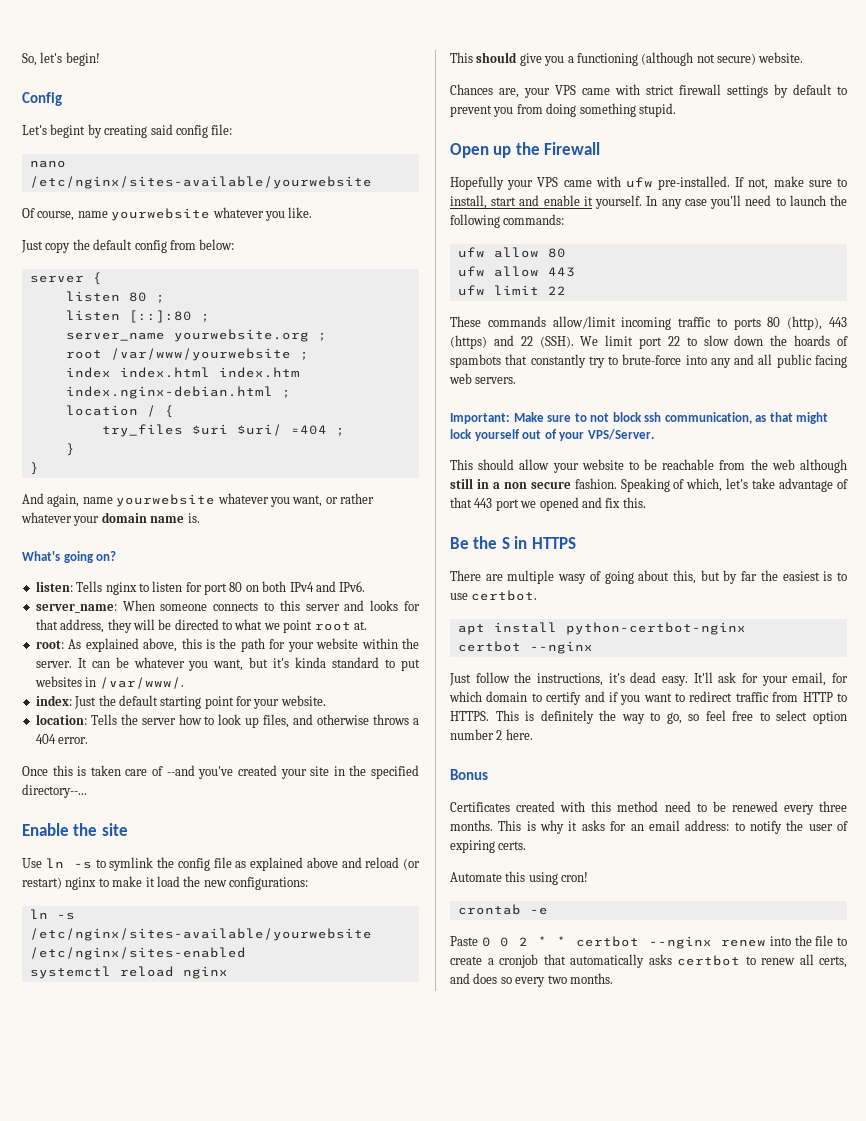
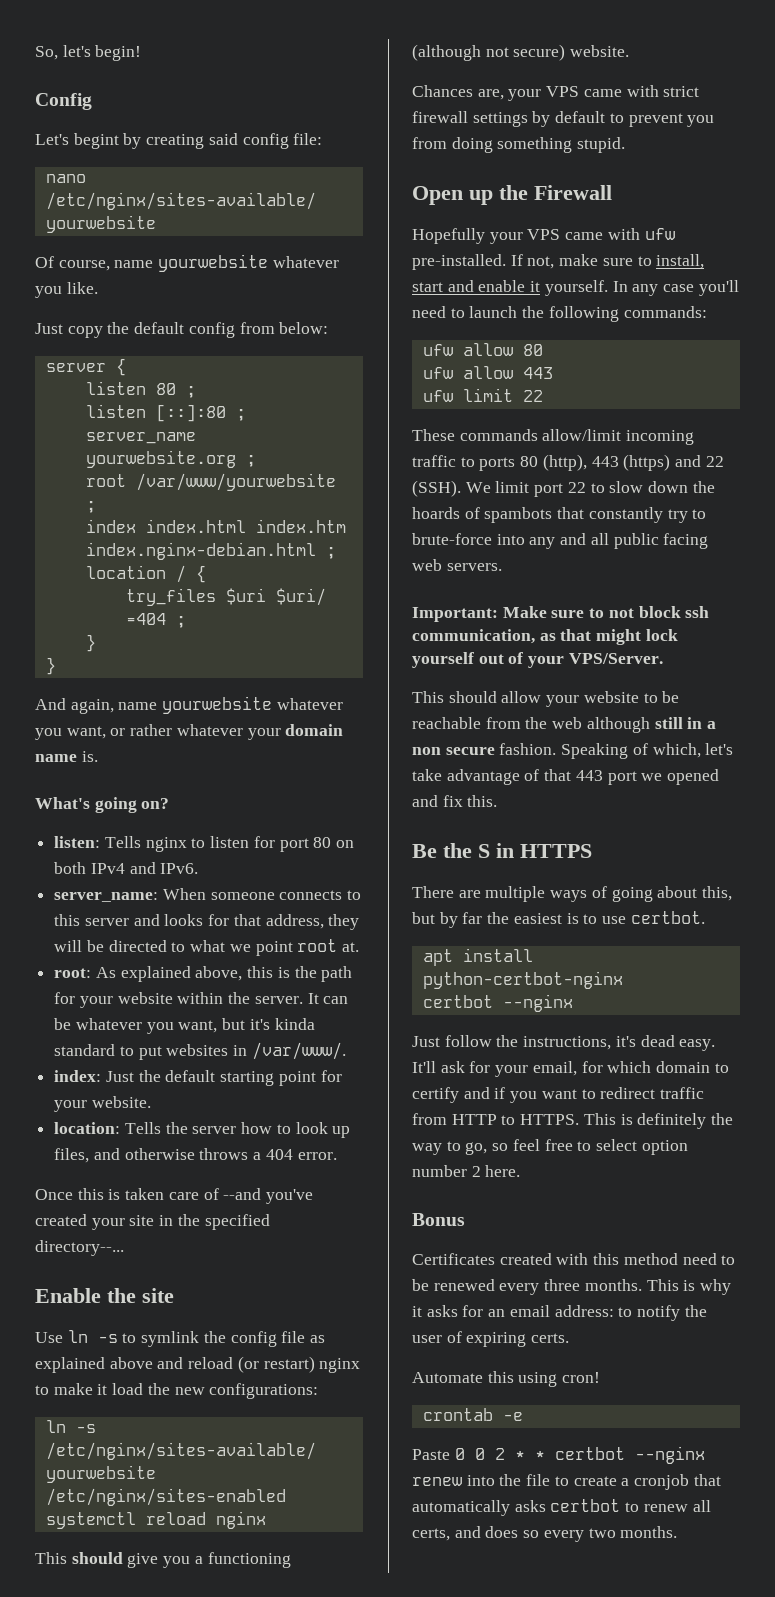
[558,574,587,584] wasy -> [550,890,588,902] ways

